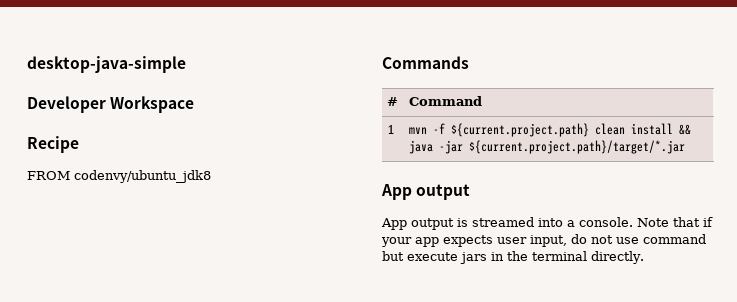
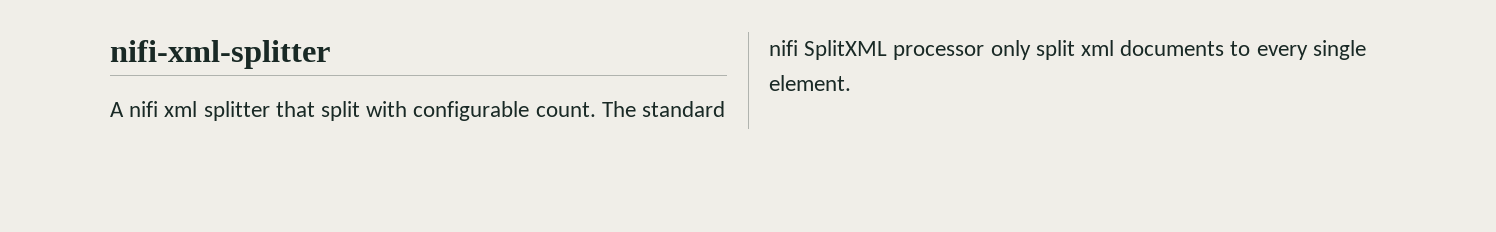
[27,56,186,73] [27,96,195,113] [27,136,79,153] [27,170,211,183] [382,56,469,69] [387,97,399,106] [409,96,483,106] [387,125,396,134] [409,123,692,137] [409,140,686,154] [381,184,471,200] [381,217,713,230] [381,234,706,247] [382,251,644,264] desktop-java-simple // Developer Workspace // Recipe // FROM codenvy/ubuntu_jdk8 // Commands // # | Command // 1 | mvn -f ${current.project.path} clean install && java -jar ${current.project.path}/target/*.jar // App output // App output is streamed into a console. Note that if your app expects user input, do not use command but execute jars in the terminal directly. -> [110,40,330,69] [110,101,726,121] [769,40,1366,60] [769,75,851,91] nifi-xml-splitter // A nifi xml splitter that split with configurable count. The standard nifi SplitXML processor only split xml documents to every single element.

